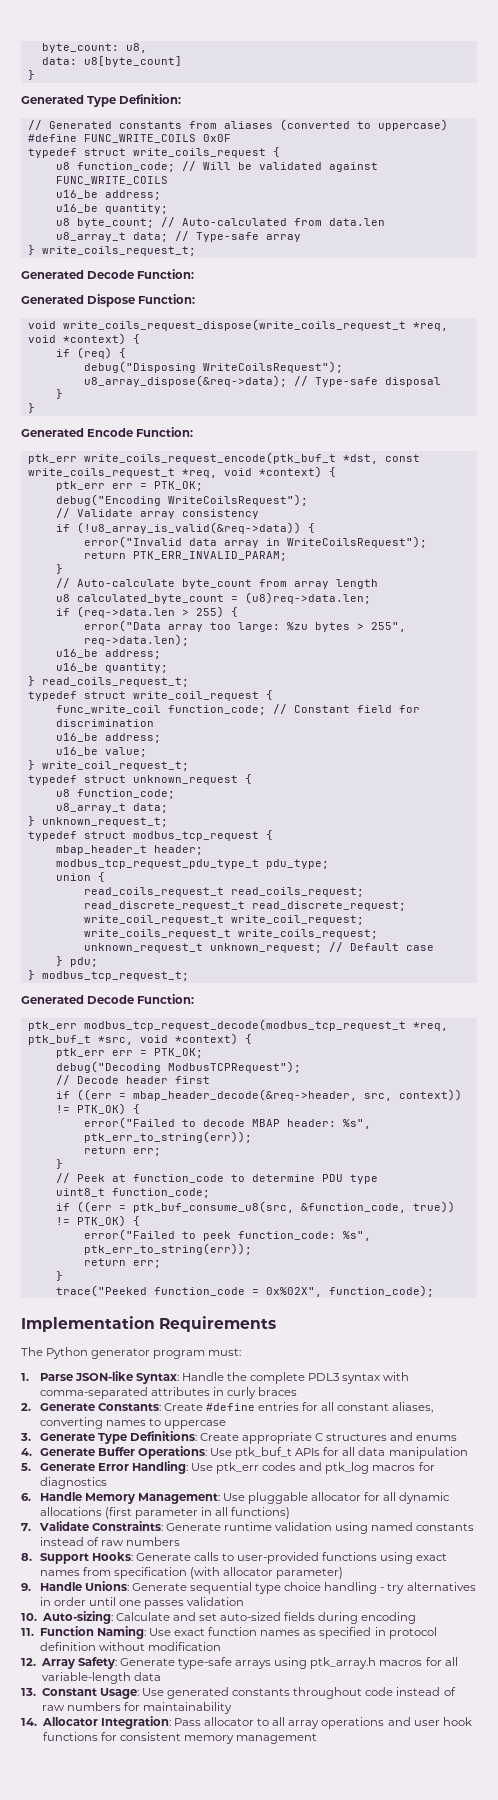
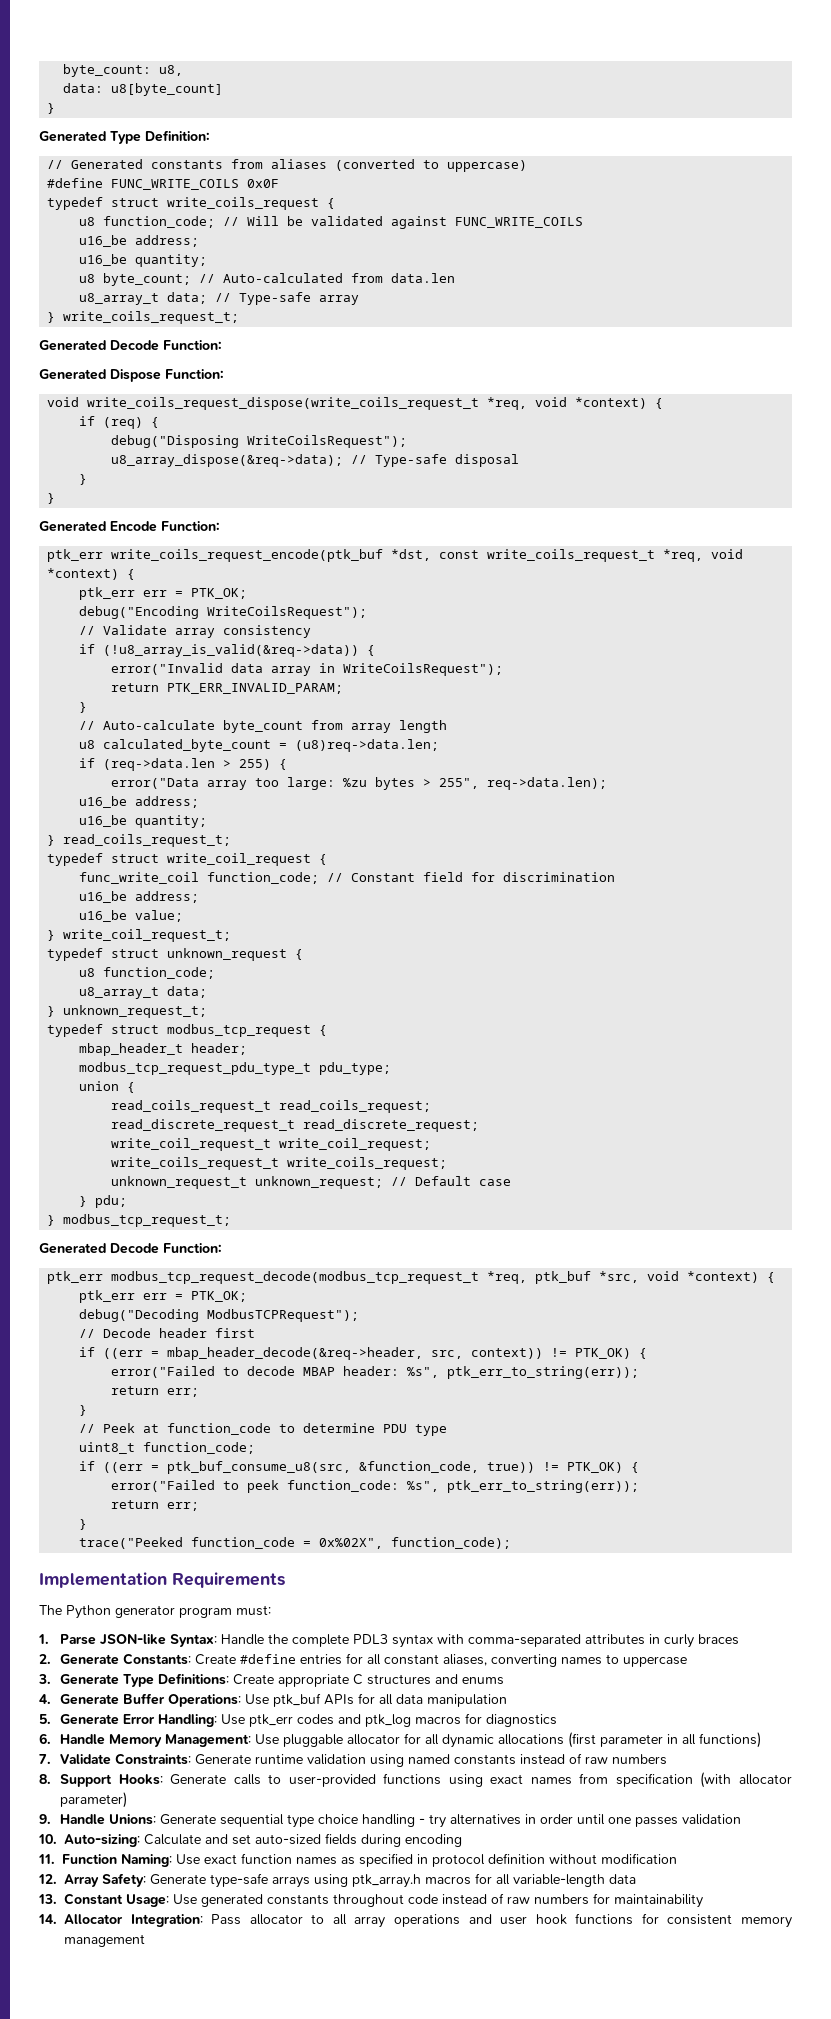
[83,452,336,464] write_coils_request_encode(ptk_buf_t -> [111,549,384,562] write_coils_request_encode(ptk_buf
[27,1035,91,1045] ptk_buf_t -> [535,1271,592,1284] ptk_buf
[235,1447,293,1459] ptk_buf_t -> [273,1693,322,1707] ptk_buf

